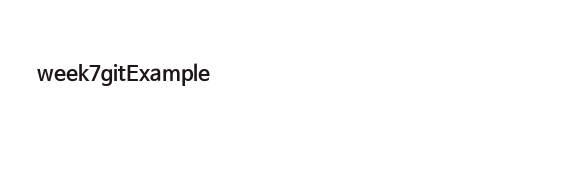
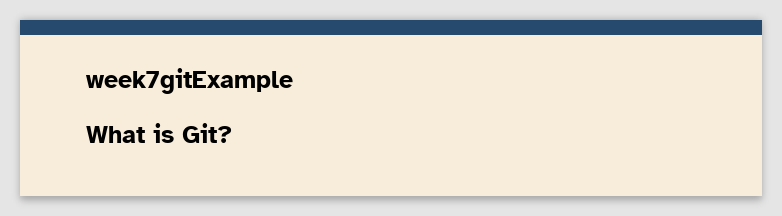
(210, 74) none -> [86,123,232,143] // What is Git?

